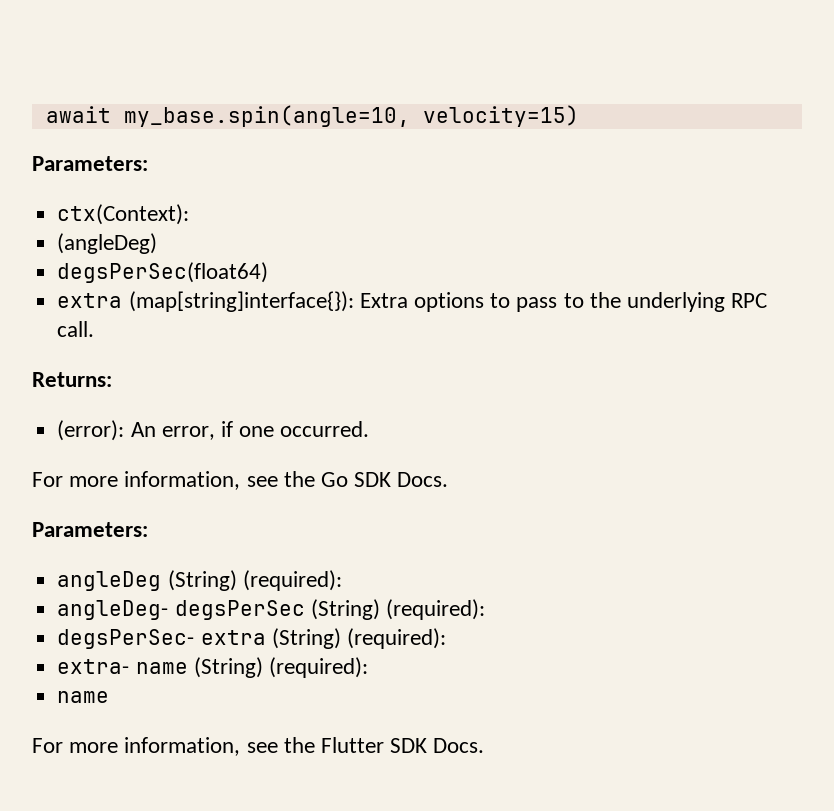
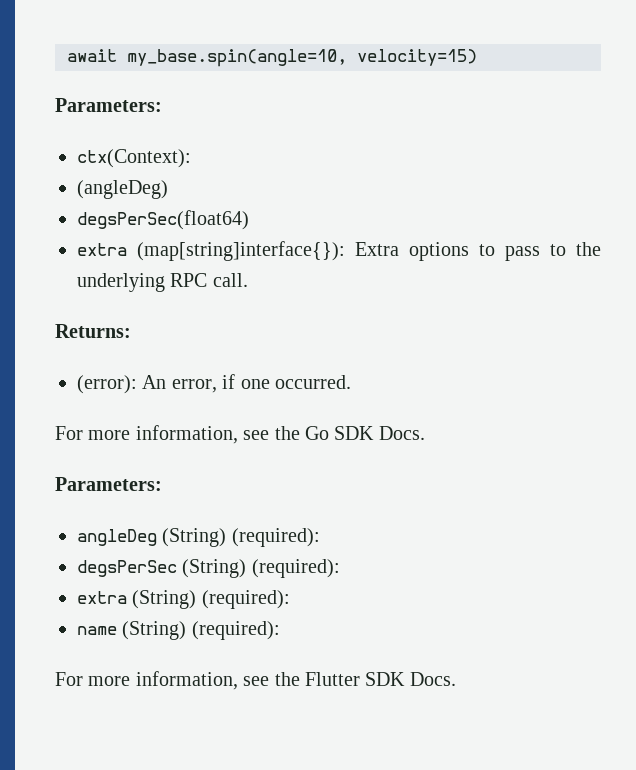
[57,600,169,620] angleDeg- -> (320, 537) none
[57,629,195,649] degsPerSec- -> (340, 568) none
[57,659,130,674] extra- -> (290, 599) none
[57,691,110,703] // name -> (280, 630) none

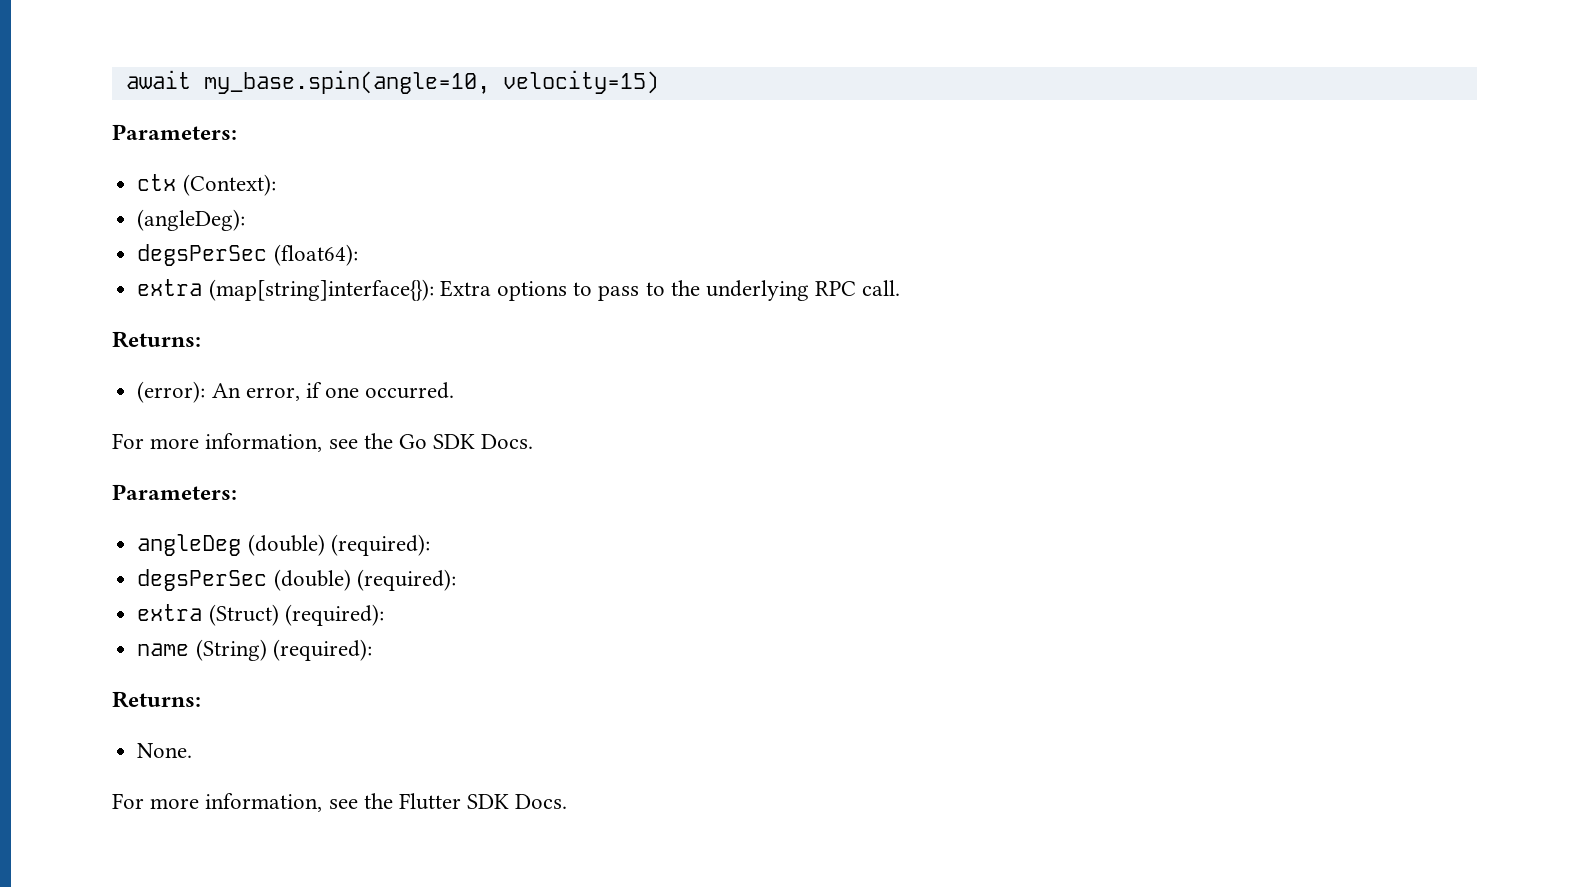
[77,149,191,168] [77,180,168,199] [77,210,249,230] ctx(Context): // (angleDeg) // degsPerSec(float64) -> [137,174,276,196] [137,209,246,231] [137,244,358,266] ctx (Context): // (angleDeg): // degsPerSec (float64):
[162,528,227,547] (String) -> [247,534,325,556] (double)
[182,559,247,578] (String) -> [273,569,351,591] (double)
[132,590,197,609] (String) -> [208,604,279,626] (Struct)
(280, 630) none -> [112,691,201,708] [137,743,193,758] // Returns: // None.

